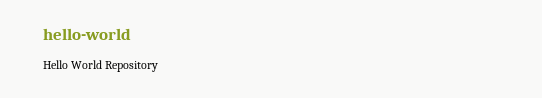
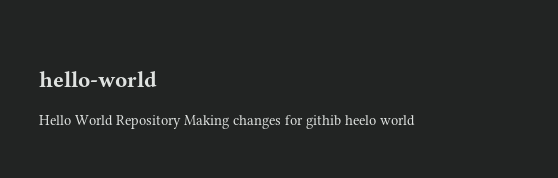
(159, 66) none -> [184,115,415,129] Making changes for githib heelo world

